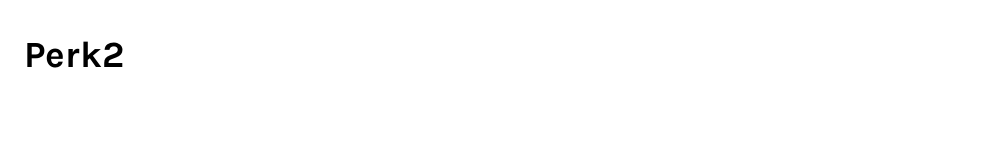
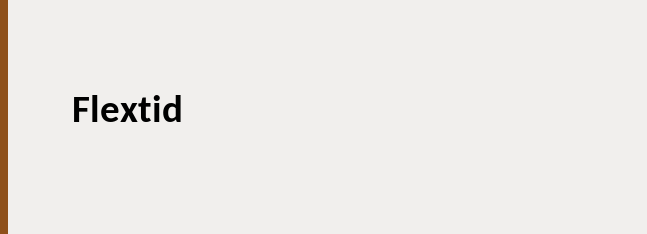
[24,41,124,68] Perk2 -> [72,95,183,122] Flextid

